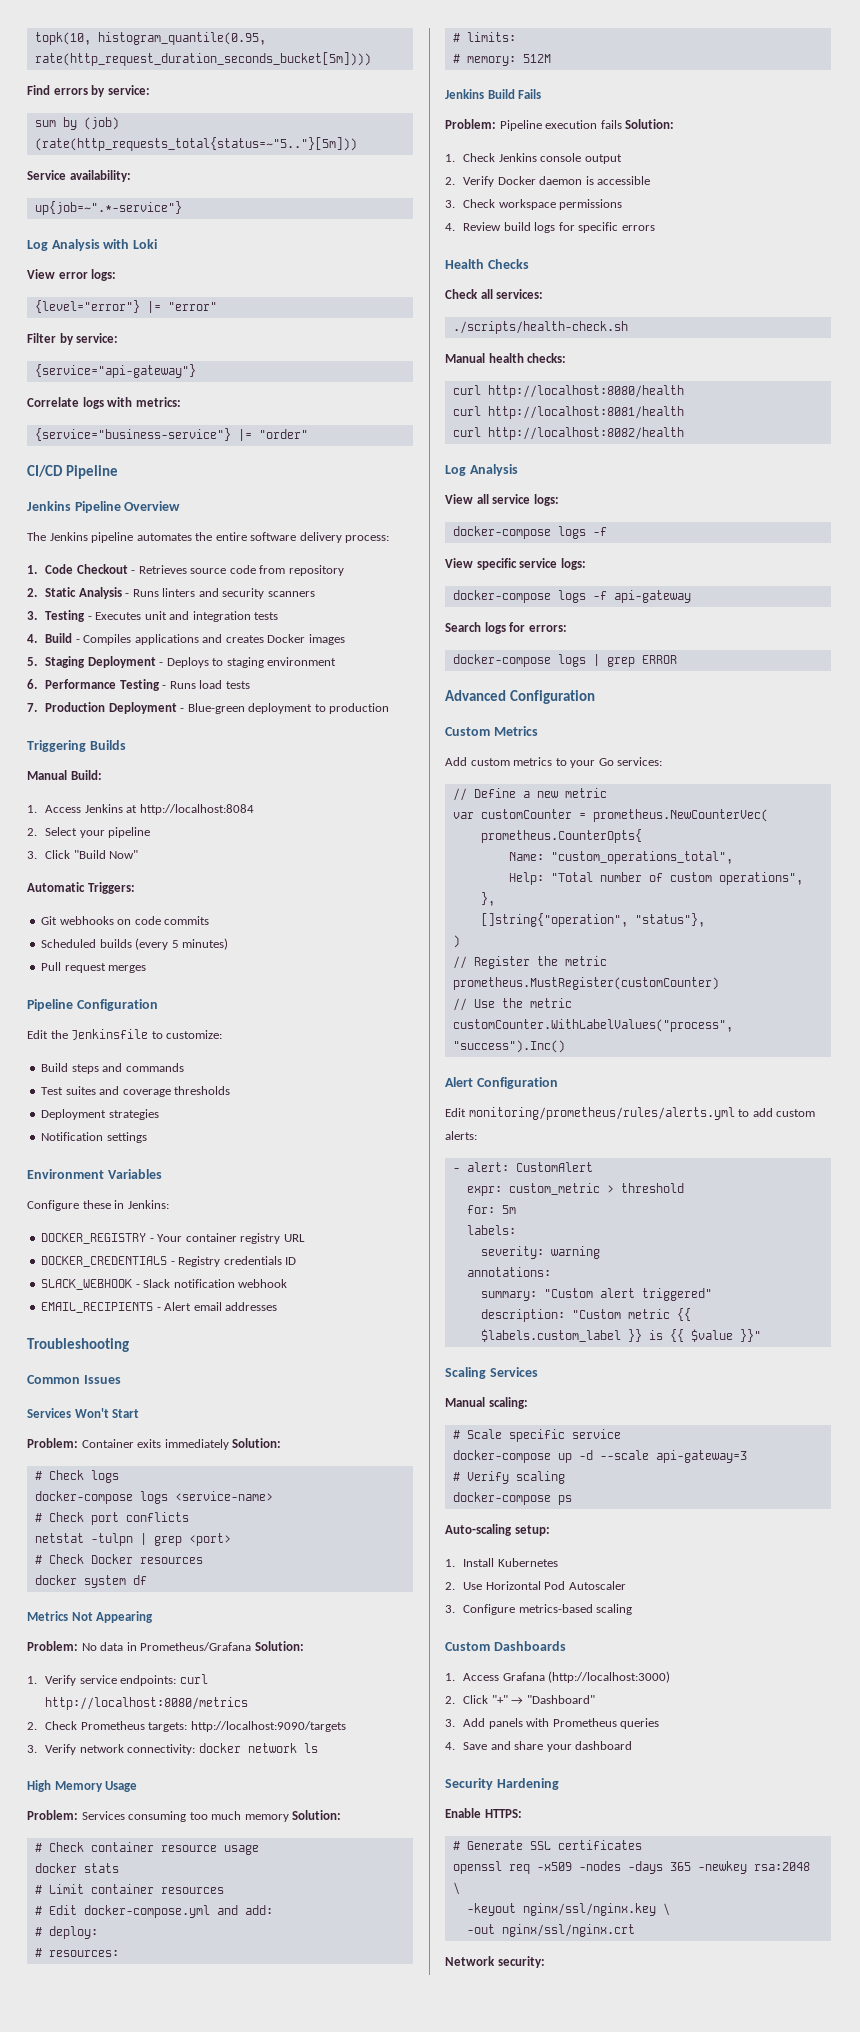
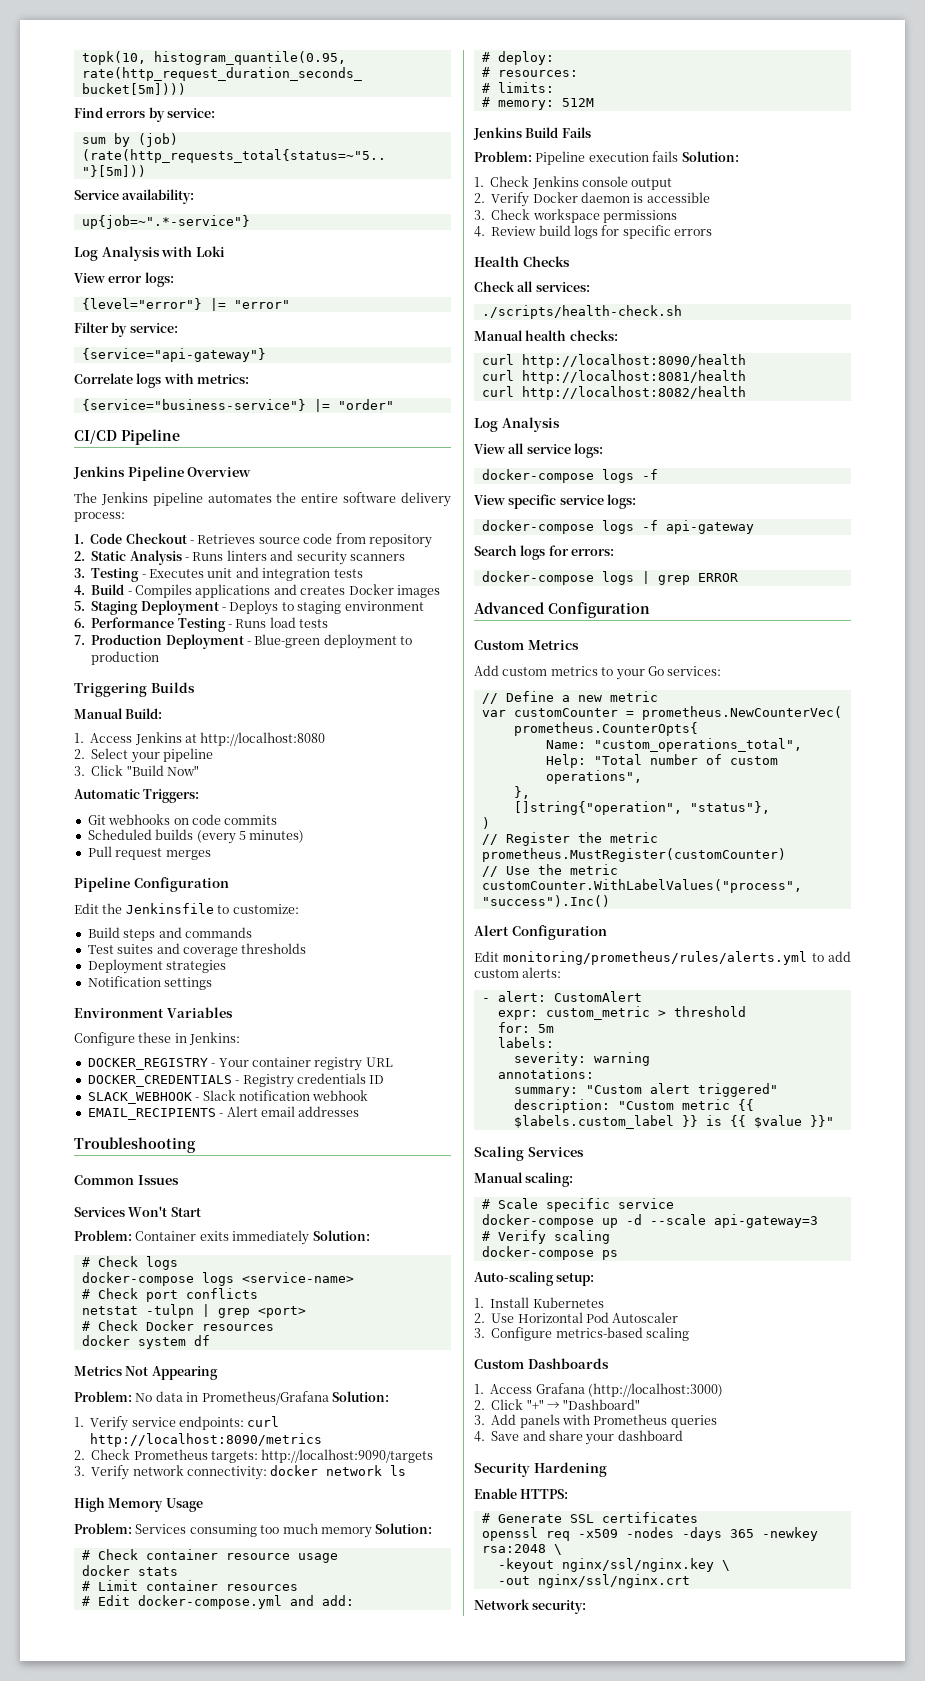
[139,804,254,815] http://localhost:8084 -> [200,732,326,746] http://localhost:8080
[45,1697,249,1710] http://localhost:8080/metrics -> [90,1433,323,1447] http://localhost:8090/metrics
[487,385,684,398] http://localhost:8080/health -> [521,354,746,368] http://localhost:8090/health

